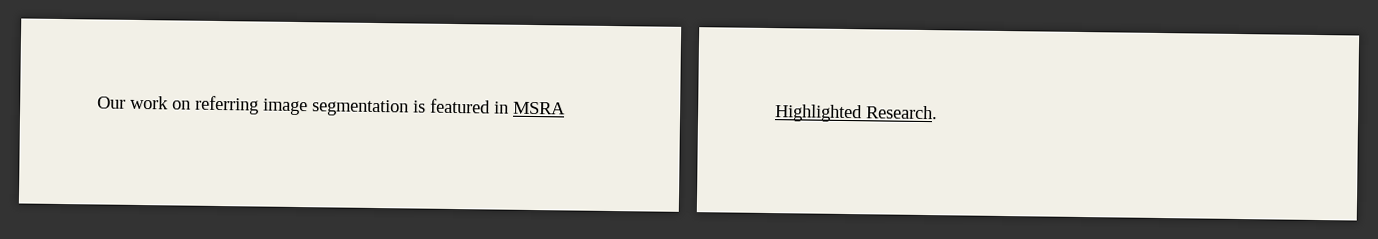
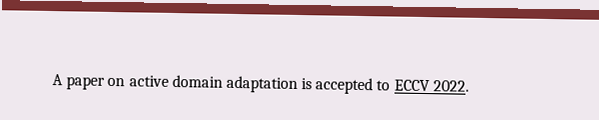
[97,95,938,123] Our work on referring image segmentation is featured in MSRA Highlighted Research. -> [52,74,469,95] A paper on active domain adaptation is accepted to ECCV 2022.

